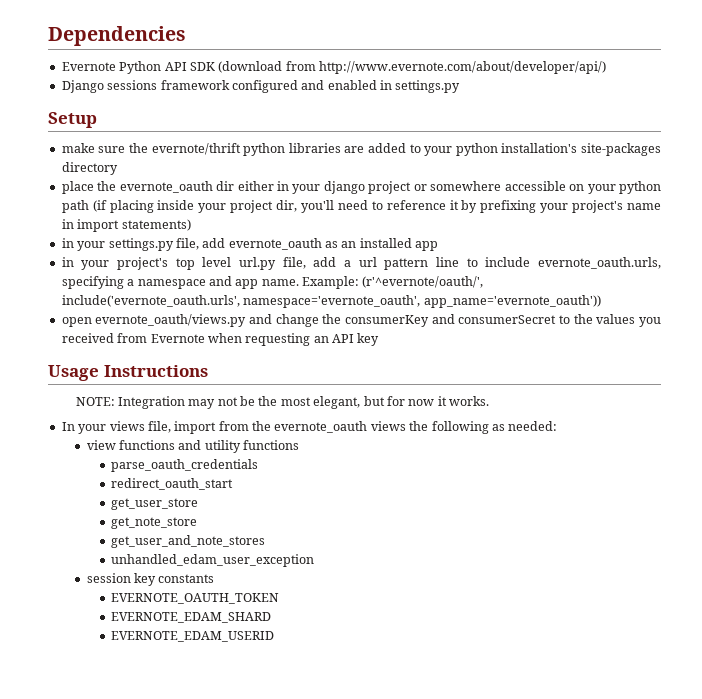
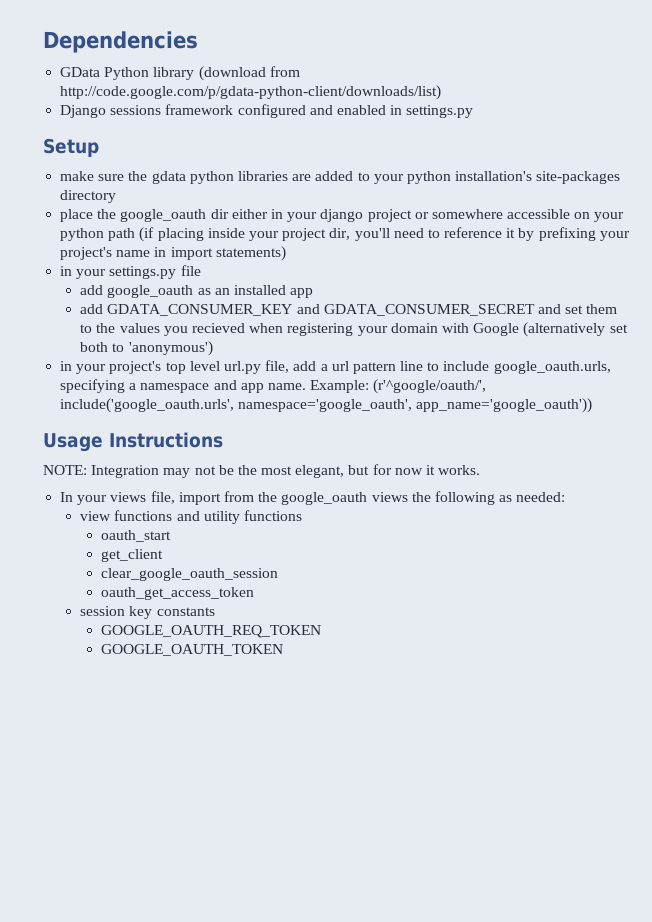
[61,61,215,74] Evernote Python API SDK -> [60,67,195,80] GData Python library
[319,61,606,74] http://www.evernote.com/about/developer/api/) -> [60,85,442,100] http://code.google.com/p/gdata-python-client/downloads/list)
[151,143,241,155] evernote/thrift -> [151,171,186,184] gdata
[119,181,213,193] evernote_oauth -> [120,209,207,222] google_oauth
[175,238,322,250] file, add evernote_oauth -> [180,265,201,276] [80,285,194,298] file // add google_oauth
(439, 246) none -> [80,304,618,316] [80,322,628,337] [80,341,213,356] // add GDATA_CONSUMER_KEY and GDATA_CONSUMER_SECRET and set them to the values you recieved when registering your domain with Google (alternatively set both to 'anonymous')
[537,257,661,269] evernote_oauth.urls, -> [493,361,611,374] google_oauth.urls,
[362,276,484,288] [61,295,601,308] [61,314,662,327] [61,333,380,346] (r'^evernote/oauth/', include('evernote_oauth.urls', namespace='evernote_oauth', app_name='evernote_oauth')) // open evernote_oauth/views.py and change the consumerKey and consumerSecret to the values you received from Evernote when requesting an API key -> [373,379,487,394] [60,398,593,413] (r'^google/oauth/', include('google_oauth.urls', namespace='google_oauth', app_name='google_oauth'))
[274,421,368,433] evernote_oauth -> [281,492,368,505] google_oauth
[111,459,259,472] [111,478,234,490] [111,498,199,510] [111,517,198,529] [111,535,266,548] [111,554,315,567] parse_oauth_credentials // redirect_oauth_start // get_user_store // get_note_store // get_user_and_note_stores // unhandled_edam_user_exception -> [100,530,171,542] [100,549,163,562] [100,568,278,581] [100,587,254,600] oauth_start // get_client // clear_google_oauth_session // oauth_get_access_token
[111,593,280,604] [111,612,272,623] [111,631,275,642] EVERNOTE_OAUTH_TOKEN // EVERNOTE_EDAM_SHARD // EVERNOTE_EDAM_USERID -> [100,625,321,638] [100,644,283,656] GOOGLE_OAUTH_REQ_TOKEN // GOOGLE_OAUTH_TOKEN

